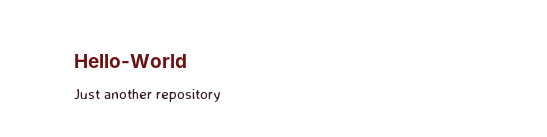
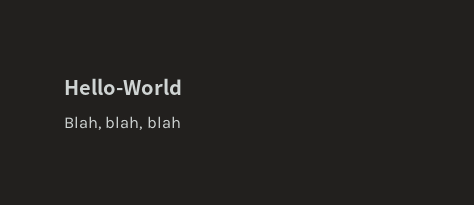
[74,89,221,102] Just another repository -> [64,116,181,130] Blah, blah, blah

